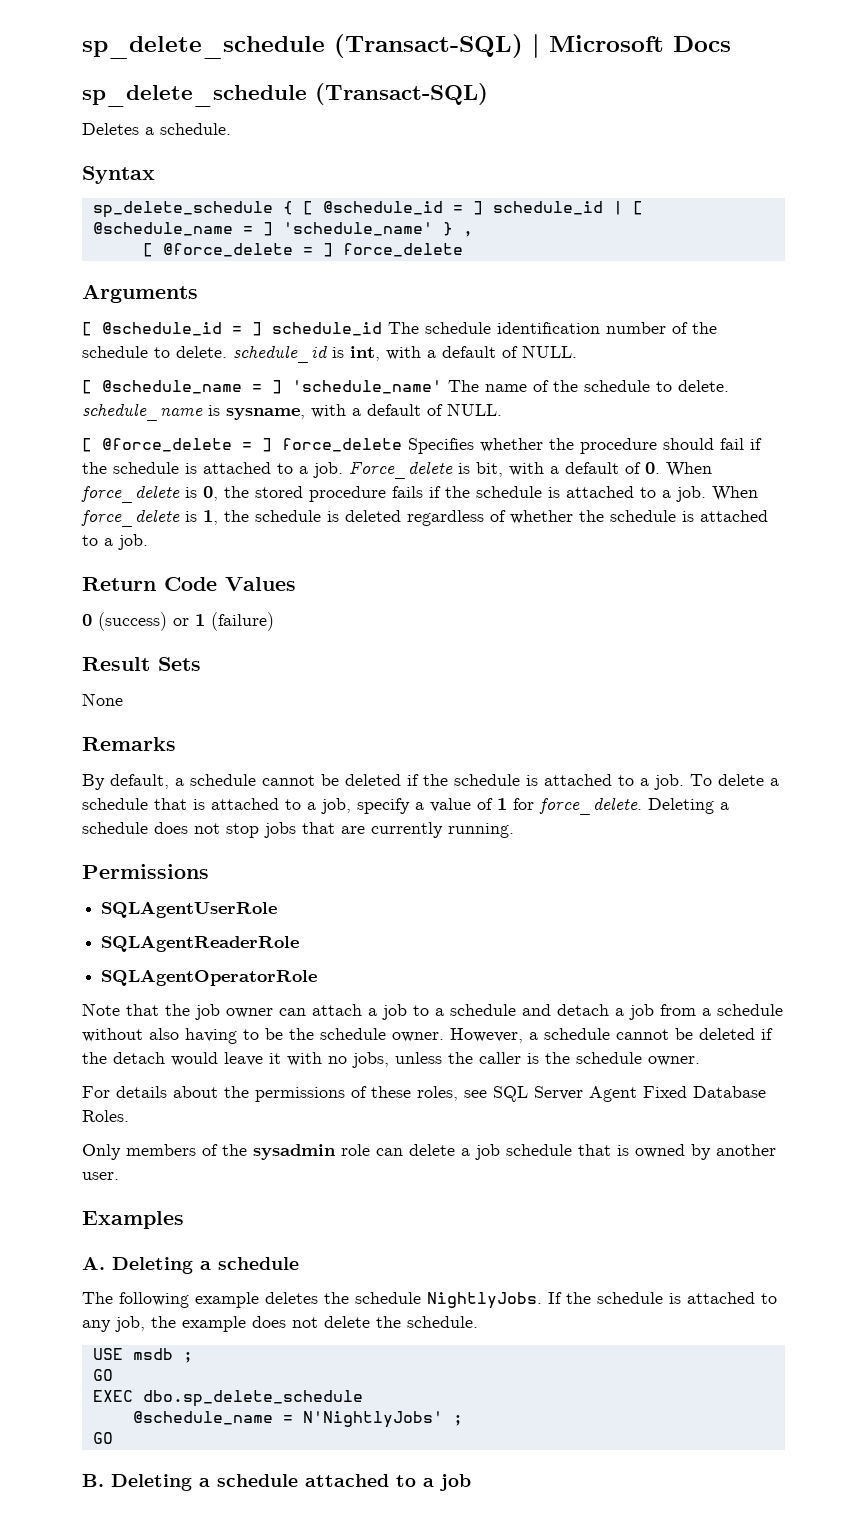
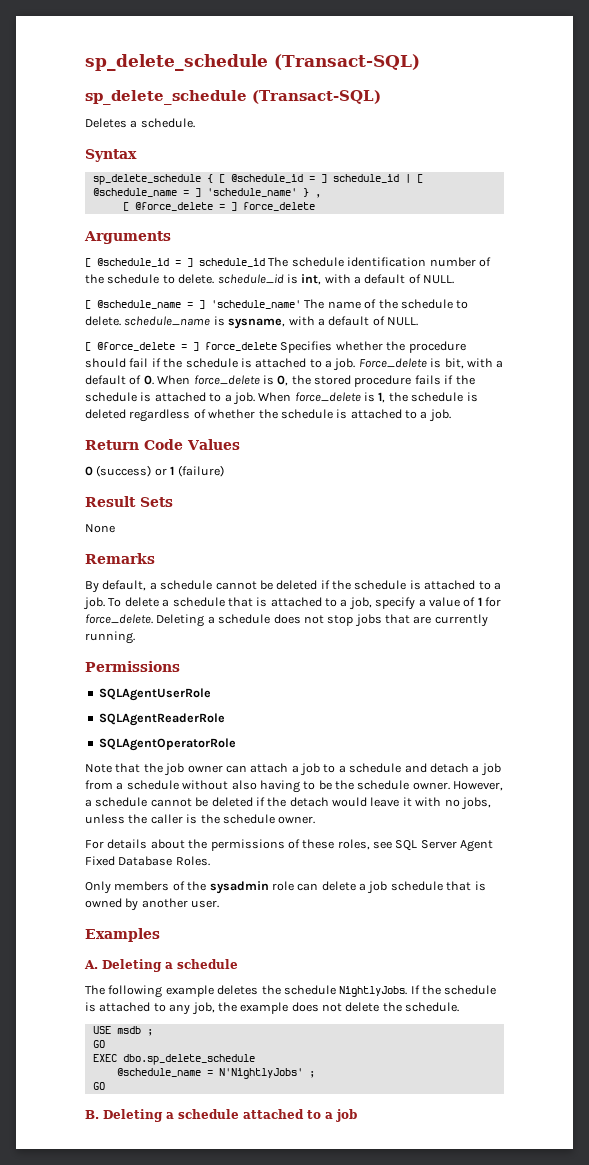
[82,34,731,59] sp_delete_schedule (Transact-SQL) | Microsoft Docs -> [85,54,420,71] sp_delete_schedule (Transact-SQL)

